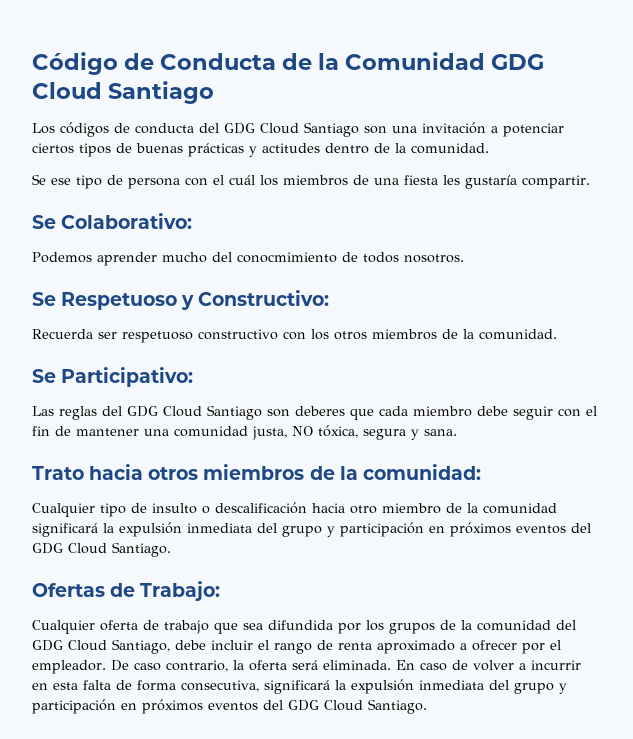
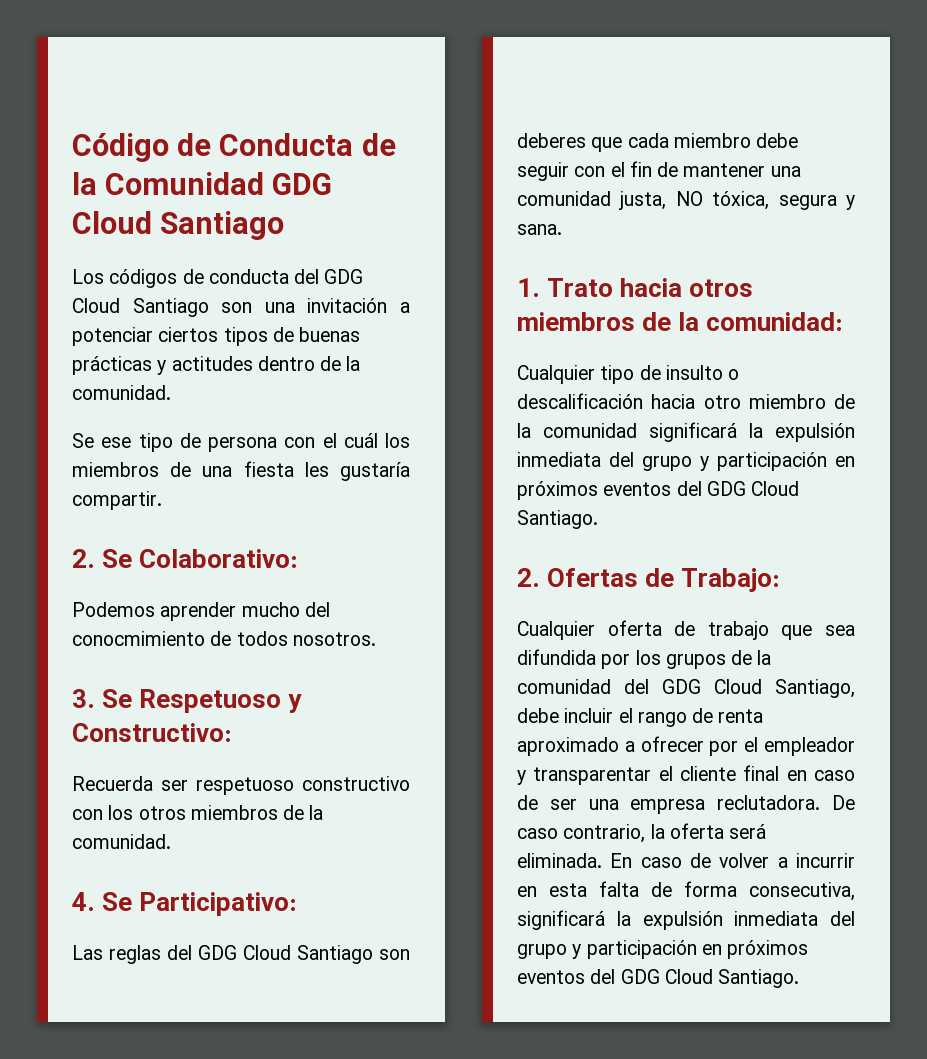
(590, 182) none -> [72,549,95,568] 2.
(464, 258) none -> [72,689,95,708] 3.
(557, 334) none -> [72,892,95,911] 4.
(457, 432) none -> [517,278,540,297] 1.
(171, 549) none -> [517,568,540,587] 2.
[32,660,106,674] empleador. -> [764,737,855,756] [517,765,855,785] [517,795,821,814] empleador y transparentar el cliente final en caso de ser una empresa reclutadora.

